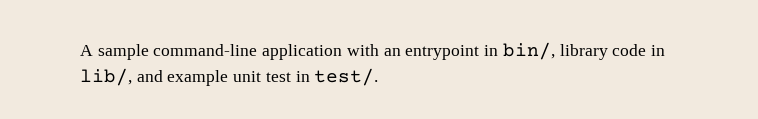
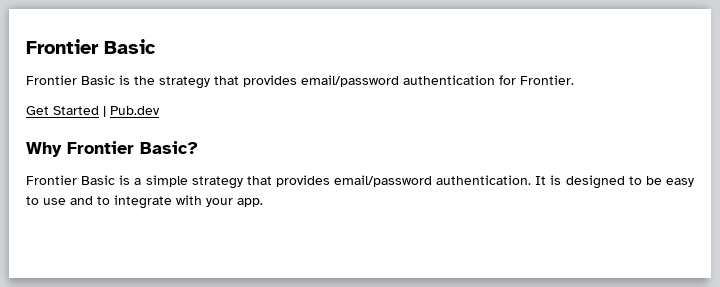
[80,42,665,60] [80,68,379,86] A sample command-line application with an entrypoint in bin/, library code in lib/, and example unit test in test/. -> [26,39,156,54] [26,75,574,89] [26,106,160,117] [26,141,198,157] [26,175,694,189] [26,195,263,209] Frontier Basic // Frontier Basic is the strategy that provides email/password authentication for Frontier. // Get Started | Pub.dev // Why Frontier Basic? // Frontier Basic is a simple strategy that provides email/password authentication. It is designed to be easy to use and to integrate with your app.

